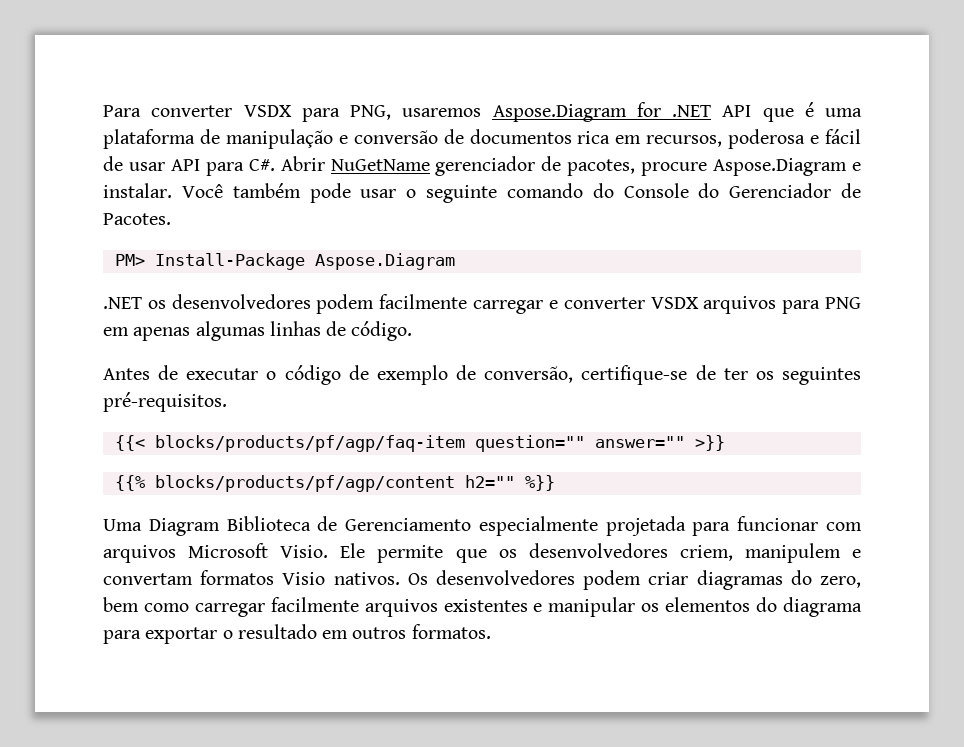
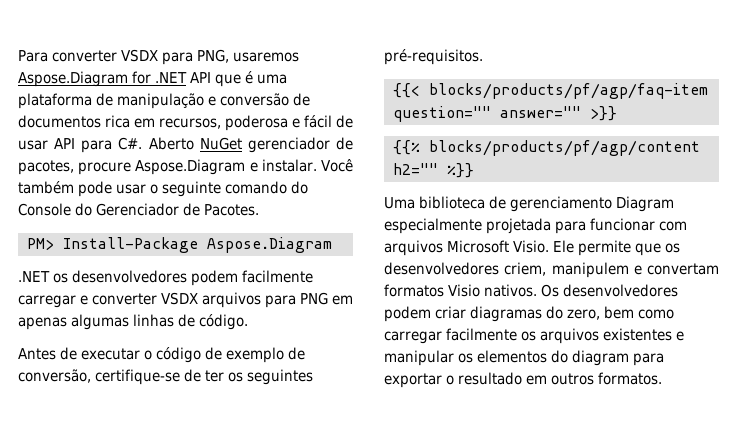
[280,156,430,171] Abrir NuGetName -> [148,137,242,150] Aberto NuGet
[148,516,472,536] Diagram Biblioteca de Gerenciamento -> [419,196,674,212] biblioteca de gerenciamento Diagram
(359, 604) none -> [521,331,536,341] os
[783,597,862,617] diagrama -> [572,350,629,366] diagram

